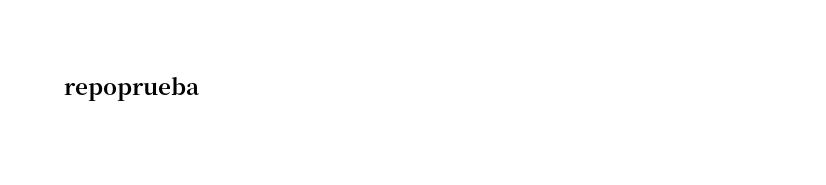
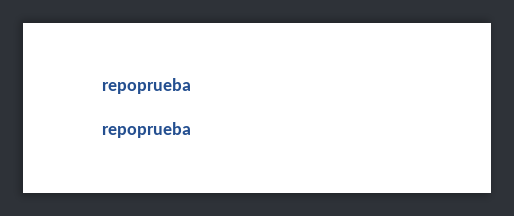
[64,77,200,101] repoprueba -> [102,78,191,94] [102,122,191,138] repoprueba // repoprueba

